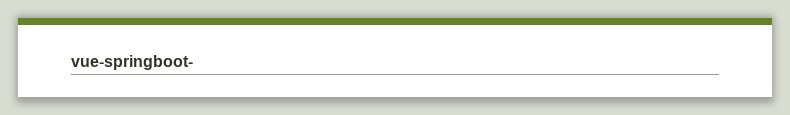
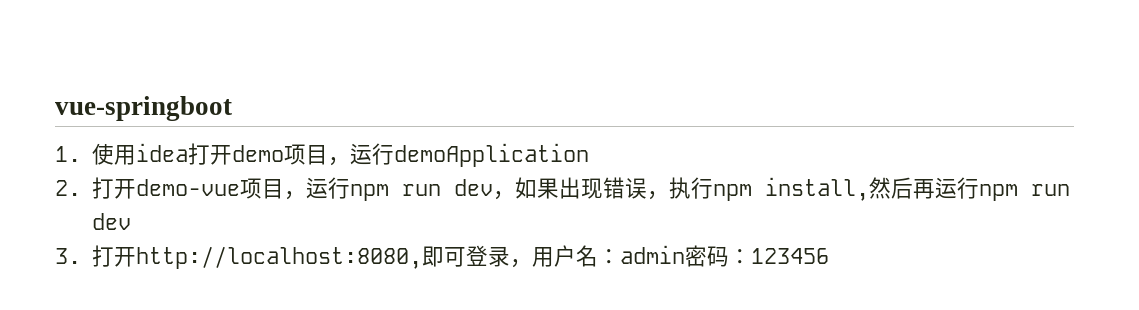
[71,55,193,70] vue-springboot- -> [55,96,232,121] [55,143,589,167] [55,177,1070,201] [91,213,131,230] [55,245,829,269] vue-springboot // 1.使用idea打开demo项目，运行demoApplication // 2.打开demo-vue项目，运行npm run dev，如果出现错误，执行npm install,然后再运行npm run dev // 3.打开http://localhost:8080,即可登录，用户名：admin密码：123456

